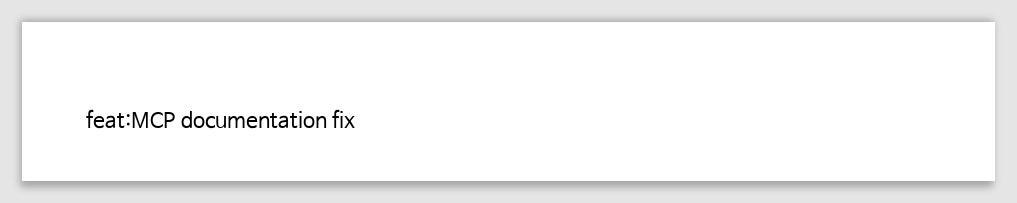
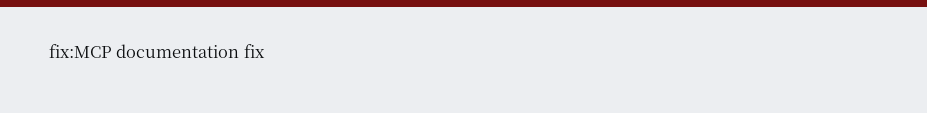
[86,109,175,129] feat:MCP -> [49,44,112,58] fix:MCP

